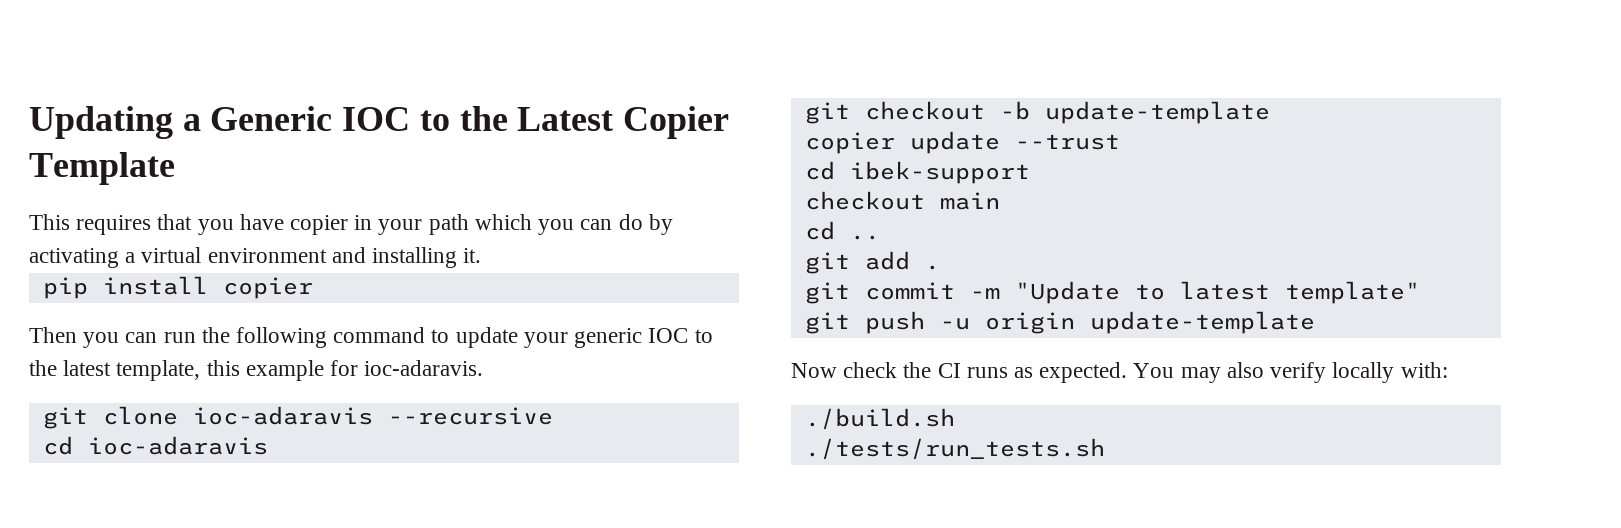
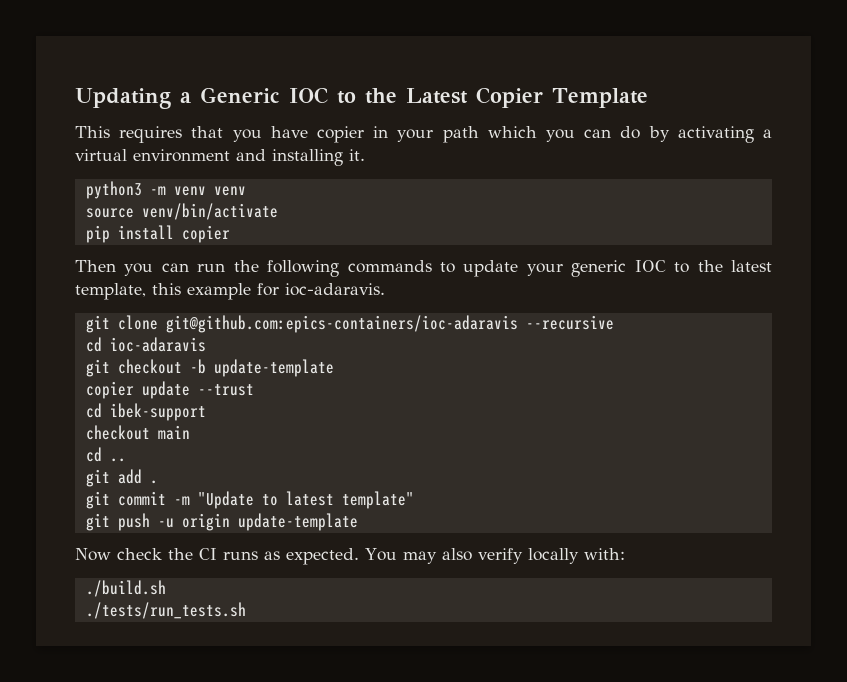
(482, 255) none -> [85,181,246,199] [85,203,278,220] // python3 -m venv venv // source venv/bin/activate
[333,327,426,343] command -> [347,260,432,273] commands
[192,406,373,425] ioc-adaravis -> [165,315,518,333] git@github.com:epics-containers/ioc-adaravis

